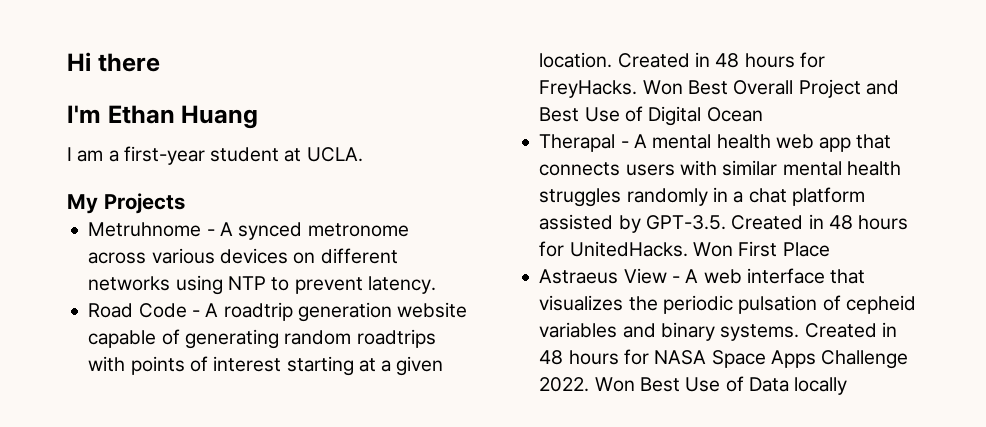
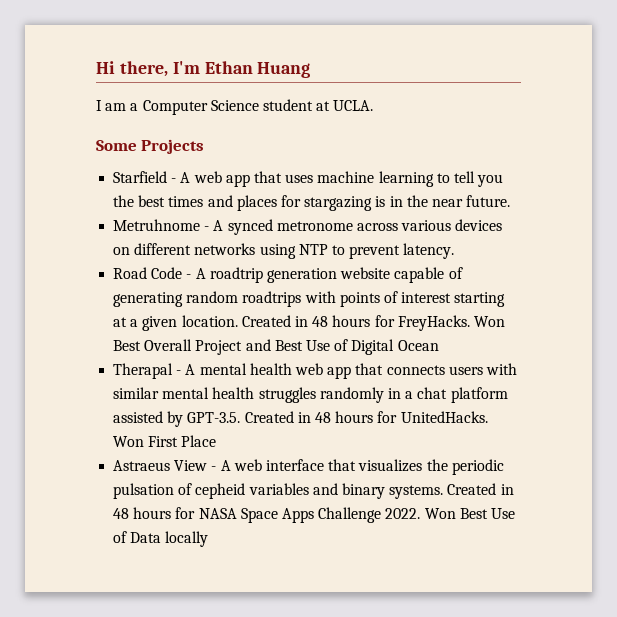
[97,53,160,72] there // -> [119,61,168,77] there,
[123,146,205,165] first-year -> [142,100,259,115] Computer Science
[67,194,98,214] My -> [96,140,137,151] Some
(185, 203) none -> [113,171,504,187] [113,195,511,211] // Starfield - A web app that uses machine learning to tell you the best times and places for stargazing is in the near future.

